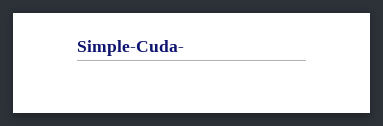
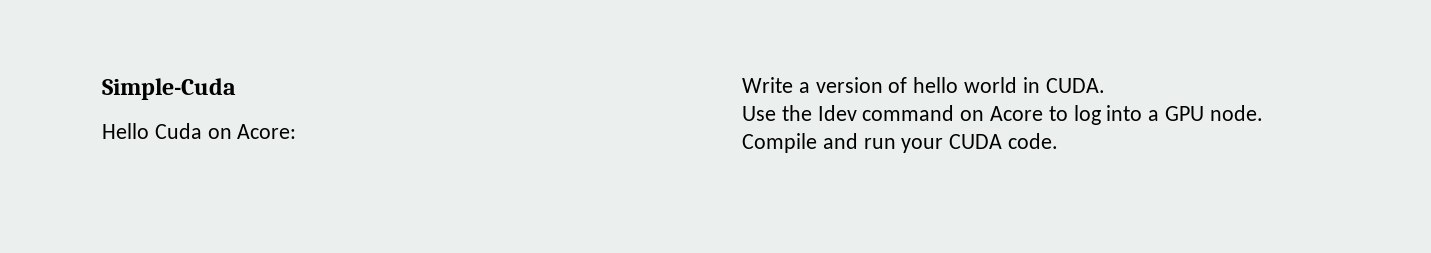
[77,40,184,56] Simple-Cuda- -> [102,78,236,100] [102,123,297,139] [742,77,1105,93] [742,105,1263,125] [742,133,1059,153] Simple-Cuda // Hello Cuda on Acore: // Write a version of hello world in CUDA. // Use the Idev command on Acore to log into a GPU node. Compile and run your CUDA code.

